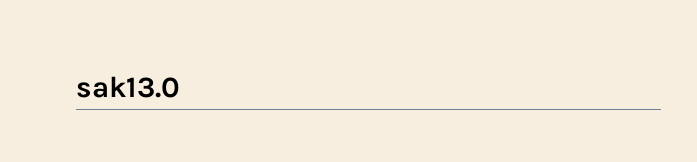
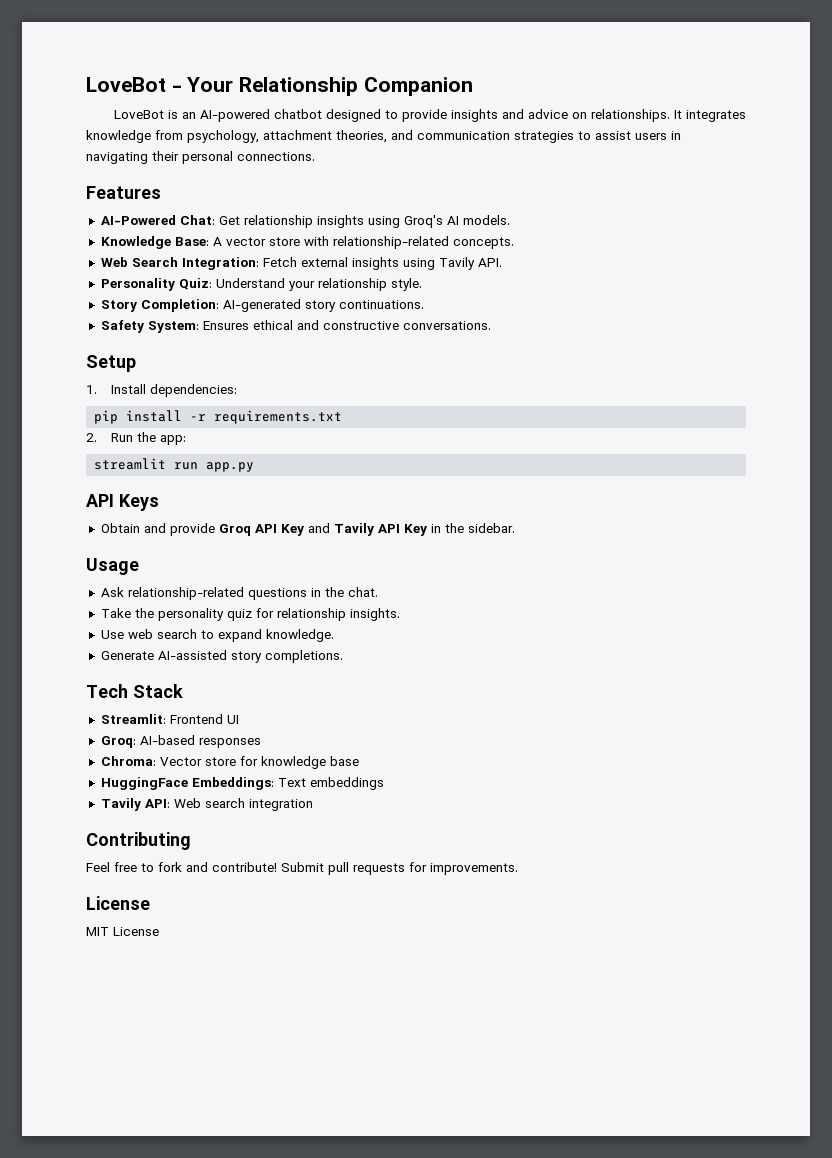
[76,76,180,98] sak13.0 -> [86,77,473,96] [113,109,746,122] [86,130,681,143] [86,151,315,164] [86,186,161,199] [100,215,510,228] [100,236,514,249] [100,257,502,270] [100,278,422,291] [100,299,424,312] [100,320,491,333] [86,355,136,372] [86,384,238,397] [94,410,343,424] [86,432,187,445] [94,458,255,472] [86,494,159,511] [100,523,515,536] [86,558,139,575] [100,587,378,600] [100,608,400,621] [100,629,334,642] [100,650,343,663] [86,684,183,698] [100,714,239,724] [100,735,261,748] [100,756,359,769] [100,777,384,790] [100,798,313,811] [86,832,191,850] [86,862,518,875] [86,896,150,910] [86,927,159,936] LoveBot - Your Relationship Companion // LoveBot is an AI-powered chatbot designed to provide insights and advice on relationships. It integrates knowledge from psychology, attachment theories, and communication strategies to assist users in navigating their personal connections. // Features // AI-Powered Chat: Get relationship insights using Groq's AI models. // Knowledge Base: A vector store with relationship-related concepts. // Web Search Integration: Fetch external insights using Tavily API. // Personality Quiz: Understand your relationship style. // Story Completion: AI-generated story continuations. // Safety System: Ensures ethical and constructive conversations. // Setup // 1. Install dependencies: // pip install -r requirements.txt // 2. Run the app: // streamlit run app.py // API Keys // Obtain and provide Groq API Key and Tavily API Key in the sidebar. // Usage // Ask relationship-related questions in the chat. // Take the personality quiz for relationship insights. // Use web search to expand knowledge. // Generate AI-assisted story completions. // Tech Stack // Streamlit: Frontend UI // Groq: AI-based responses // Chroma: Vector store for knowledge base // HuggingFace Embeddings: Text embeddings // Tavily API: Web search integration // Contributing // Feel free to fork and contribute! Submit pull requests for improvements. // License // MIT License

